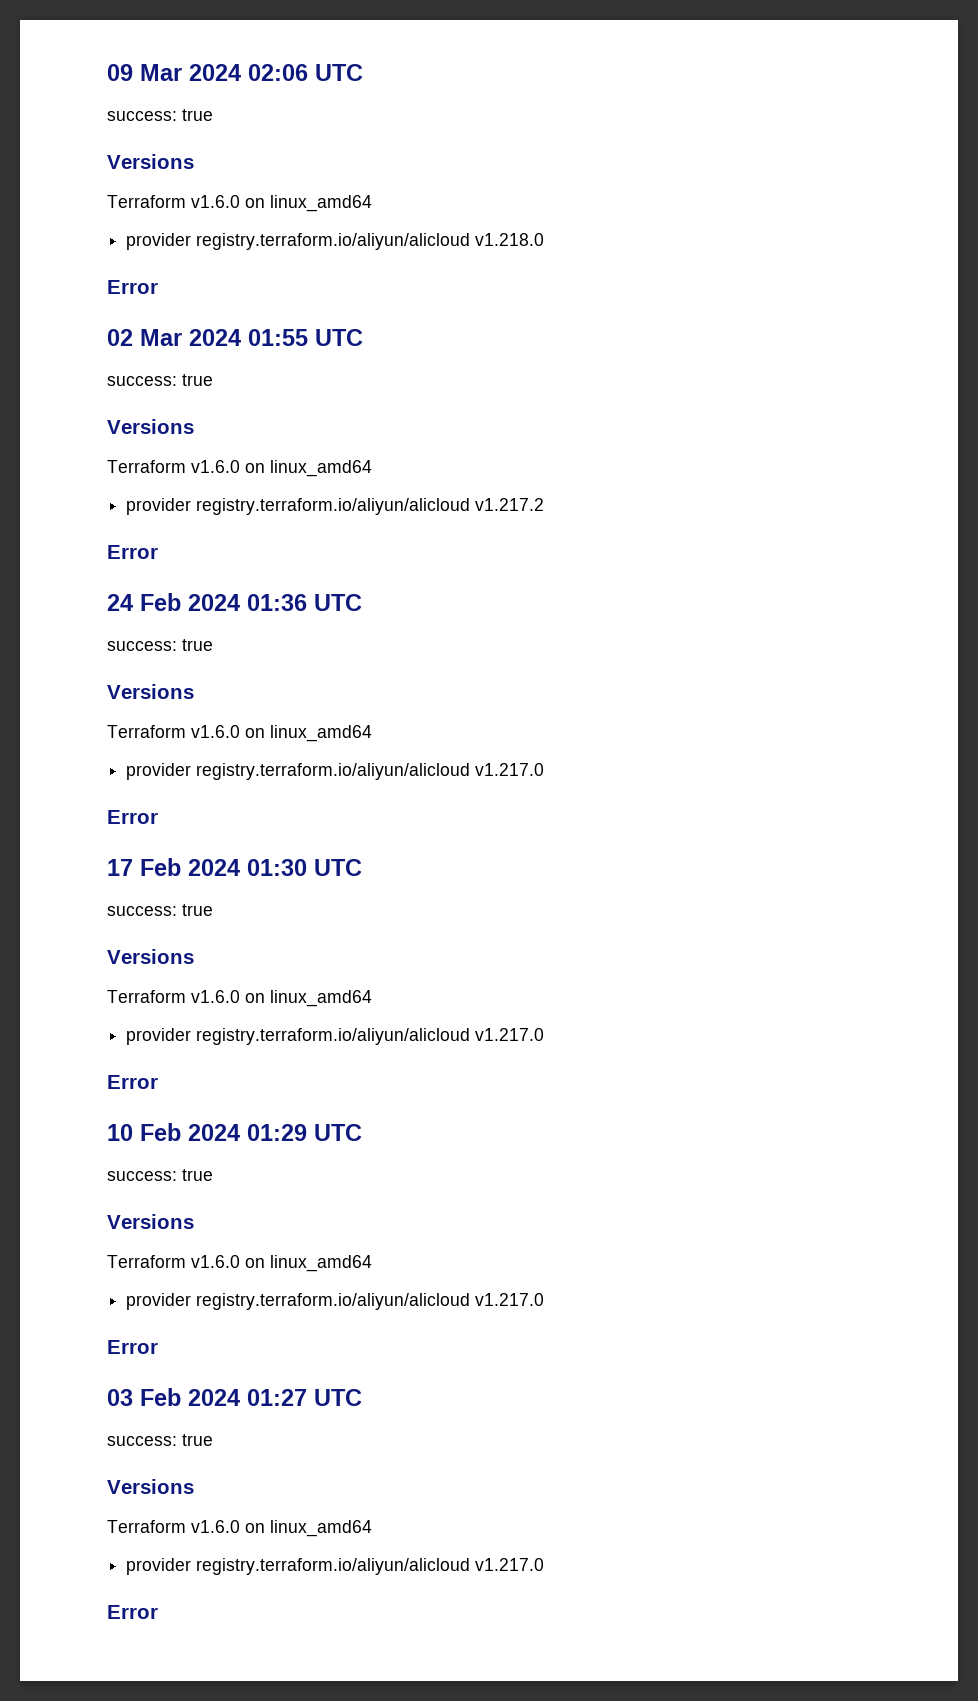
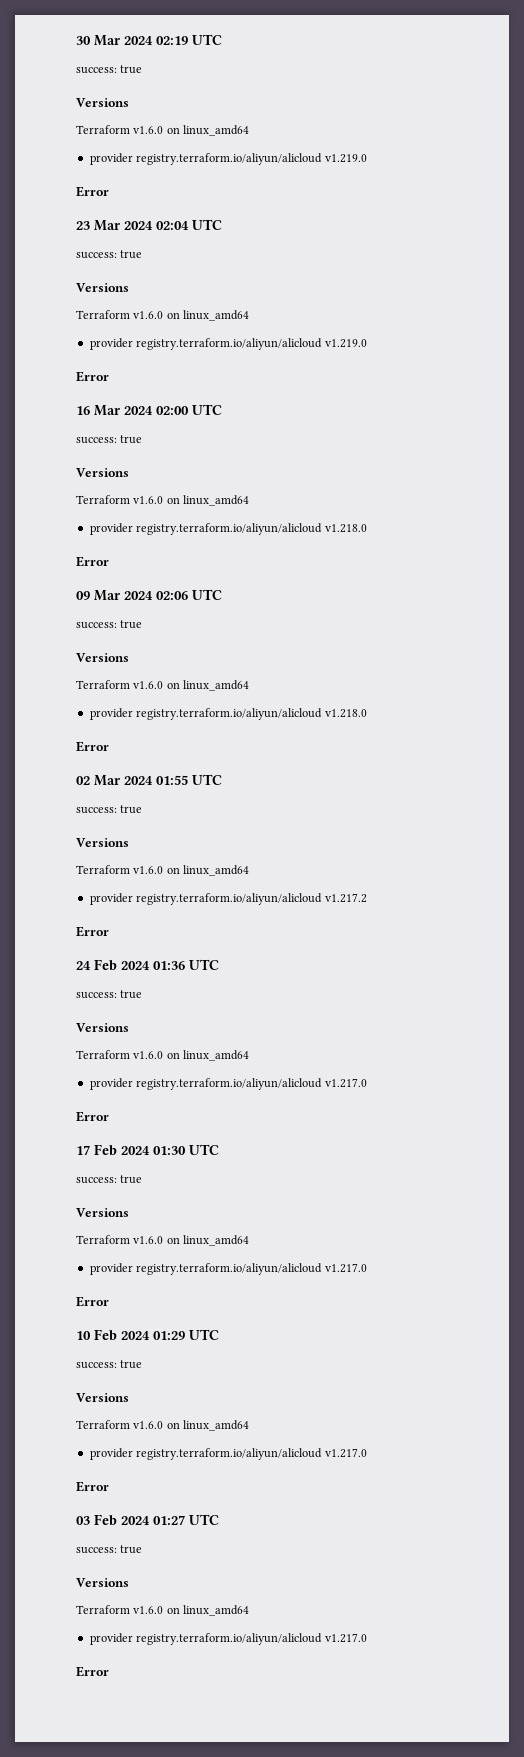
(107, 72) none -> [76,34,222,46] [76,65,143,74] [76,98,129,107] [76,125,250,136] [89,153,367,165] [76,186,109,197] [76,219,222,231] [76,250,143,259] [76,283,129,292] [76,310,250,321] [89,338,367,350] [76,371,109,382] [76,404,222,416] [76,435,143,444] [76,468,129,477] [76,495,250,506] [89,523,367,535] [76,556,109,567] 30 Mar 2024 02:19 UTC // success: true // Versions // Terraform v1.6.0 on linux_amd64 // provider registry.terraform.io/aliyun/alicloud v1.219.0 // Error // 23 Mar 2024 02:04 UTC // success: true // Versions // Terraform v1.6.0 on linux_amd64 // provider registry.terraform.io/aliyun/alicloud v1.219.0 // Error // 16 Mar 2024 02:00 UTC // success: true // Versions // Terraform v1.6.0 on linux_amd64 // provider registry.terraform.io/aliyun/alicloud v1.218.0 // Error //

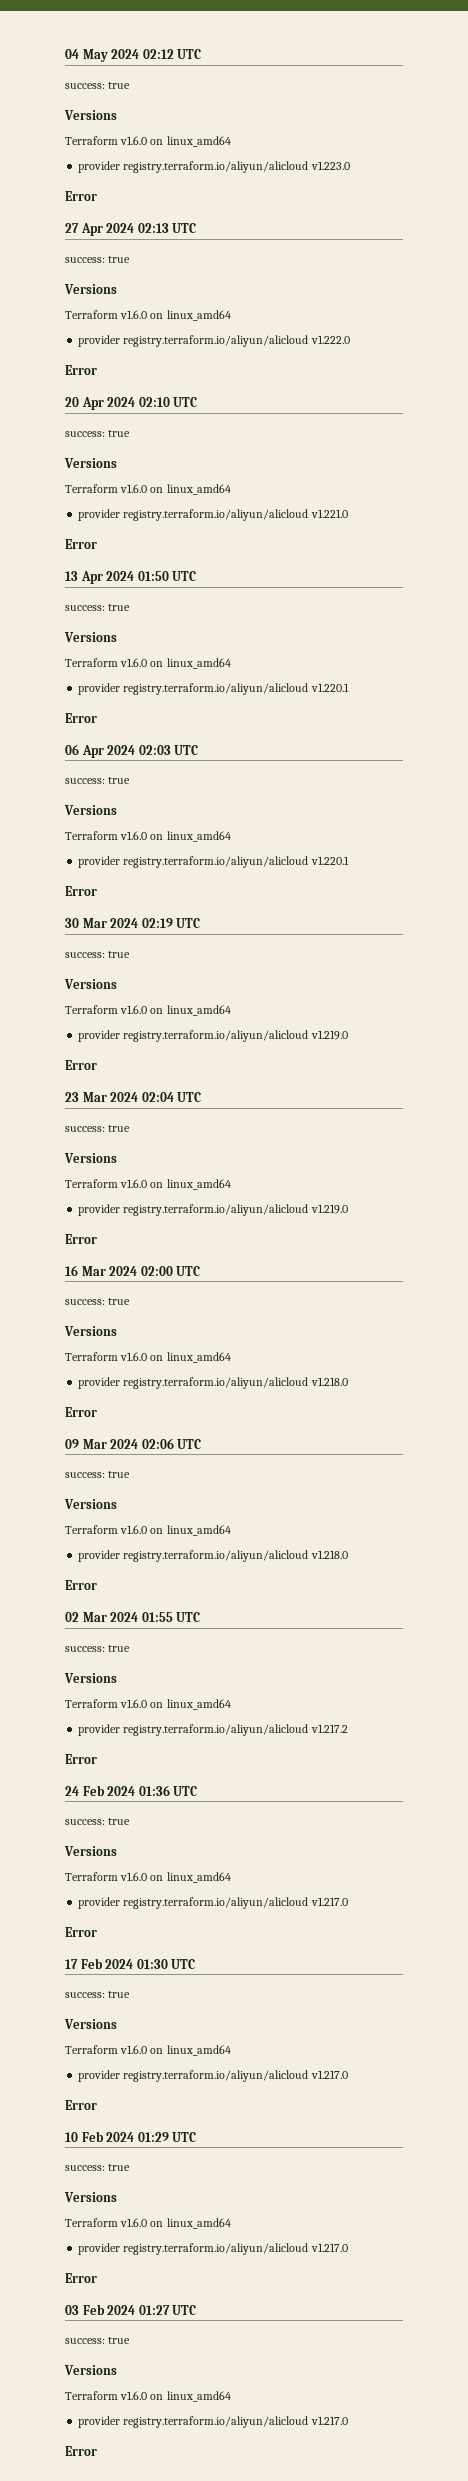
(76, 40) none -> [65,49,202,62] [65,82,131,89] [64,110,117,120] [65,136,231,147] [78,161,350,173] [65,191,97,201] [65,223,197,236] [65,256,131,263] [64,284,117,294] [65,310,231,321] [78,335,350,347] [65,365,97,375] [65,397,198,410] [65,430,131,437] [64,458,117,468] [65,484,231,495] [78,509,348,521] [65,539,97,549] [65,571,197,584] [65,604,131,611] [64,632,117,642] [65,658,231,669] [78,683,349,695] [65,713,97,723] [65,744,199,758] [65,777,131,784] [64,805,117,815] [65,831,231,842] [78,856,349,868] [65,886,97,896] 04 May 2024 02:12 UTC // success: true // Versions // Terraform v1.6.0 on linux_amd64 // provider registry.terraform.io/aliyun/alicloud v1.223.0 // Error // 27 Apr 2024 02:13 UTC // success: true // Versions // Terraform v1.6.0 on linux_amd64 // provider registry.terraform.io/aliyun/alicloud v1.222.0 // Error // 20 Apr 2024 02:10 UTC // success: true // Versions // Terraform v1.6.0 on linux_amd64 // provider registry.terraform.io/aliyun/alicloud v1.221.0 // Error // 13 Apr 2024 01:50 UTC // success: true // Versions // Terraform v1.6.0 on linux_amd64 // provider registry.terraform.io/aliyun/alicloud v1.220.1 // Error // 06 Apr 2024 02:03 UTC // success: true // Versions // Terraform v1.6.0 on linux_amd64 // provider registry.terraform.io/aliyun/alicloud v1.220.1 // Error //

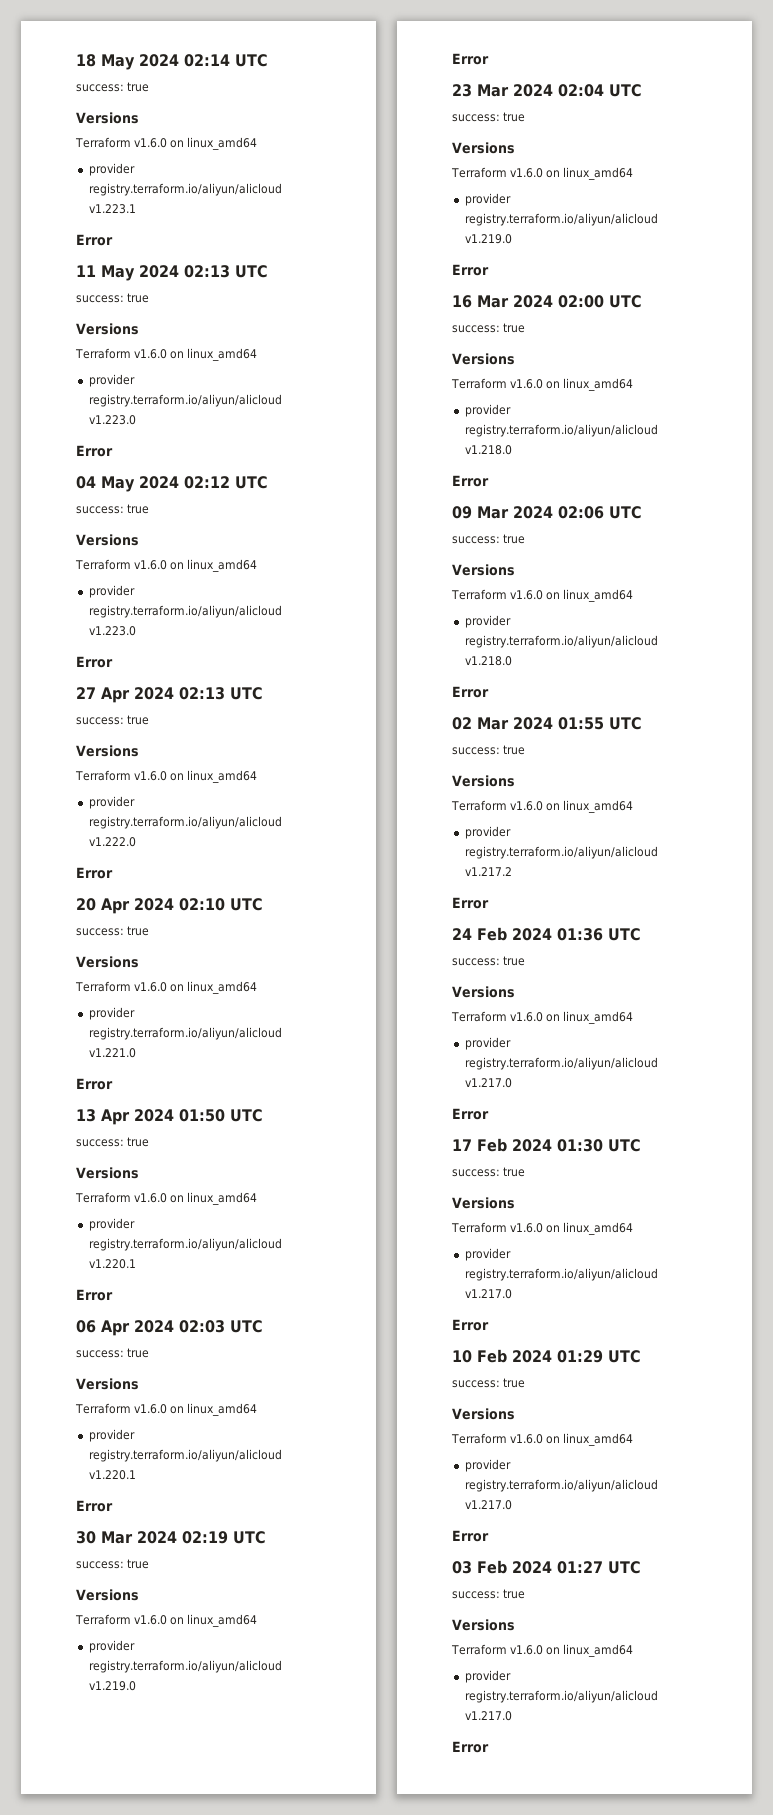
(65, 54) none -> [76,54,268,70] [76,82,150,92] [76,112,139,124] [75,137,258,150] [88,163,135,176] [88,183,282,196] [88,204,136,214] [76,234,113,246] [76,265,268,281] [76,293,150,303] [76,323,139,335] [75,348,258,361] [88,374,135,387] [88,394,282,407] [88,415,136,425] [76,445,113,457] 18 May 2024 02:14 UTC // success: true // Versions // Terraform v1.6.0 on linux_amd64 // provider registry.terraform.io/aliyun/alicloud v1.223.1 // Error // 11 May 2024 02:13 UTC // success: true // Versions // Terraform v1.6.0 on linux_amd64 // provider registry.terraform.io/aliyun/alicloud v1.223.0 // Error //

